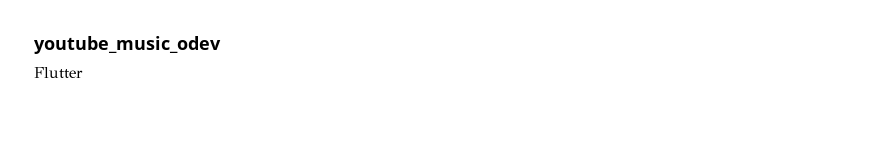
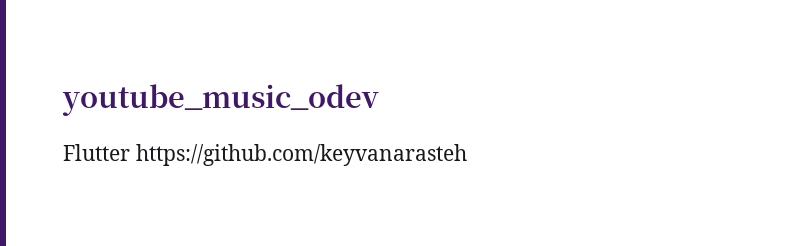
(83, 72) none -> [135,144,467,166] https://github.com/keyvanarasteh

